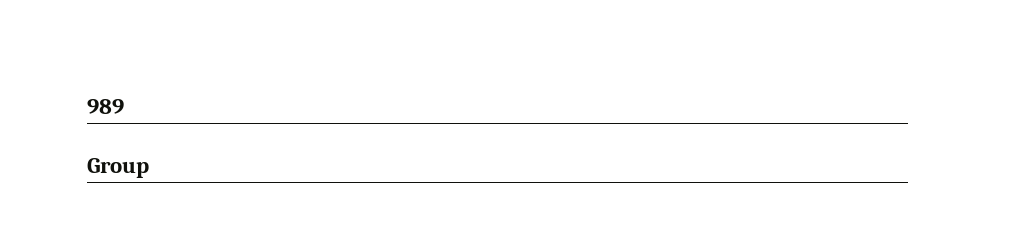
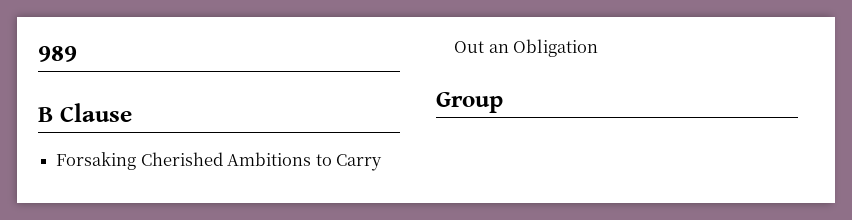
(124, 106) none -> [38,103,132,122] [56,152,382,171] [454,39,599,57] // B Clause // Forsaking Cherished Ambitions to Carry Out an Obligation

